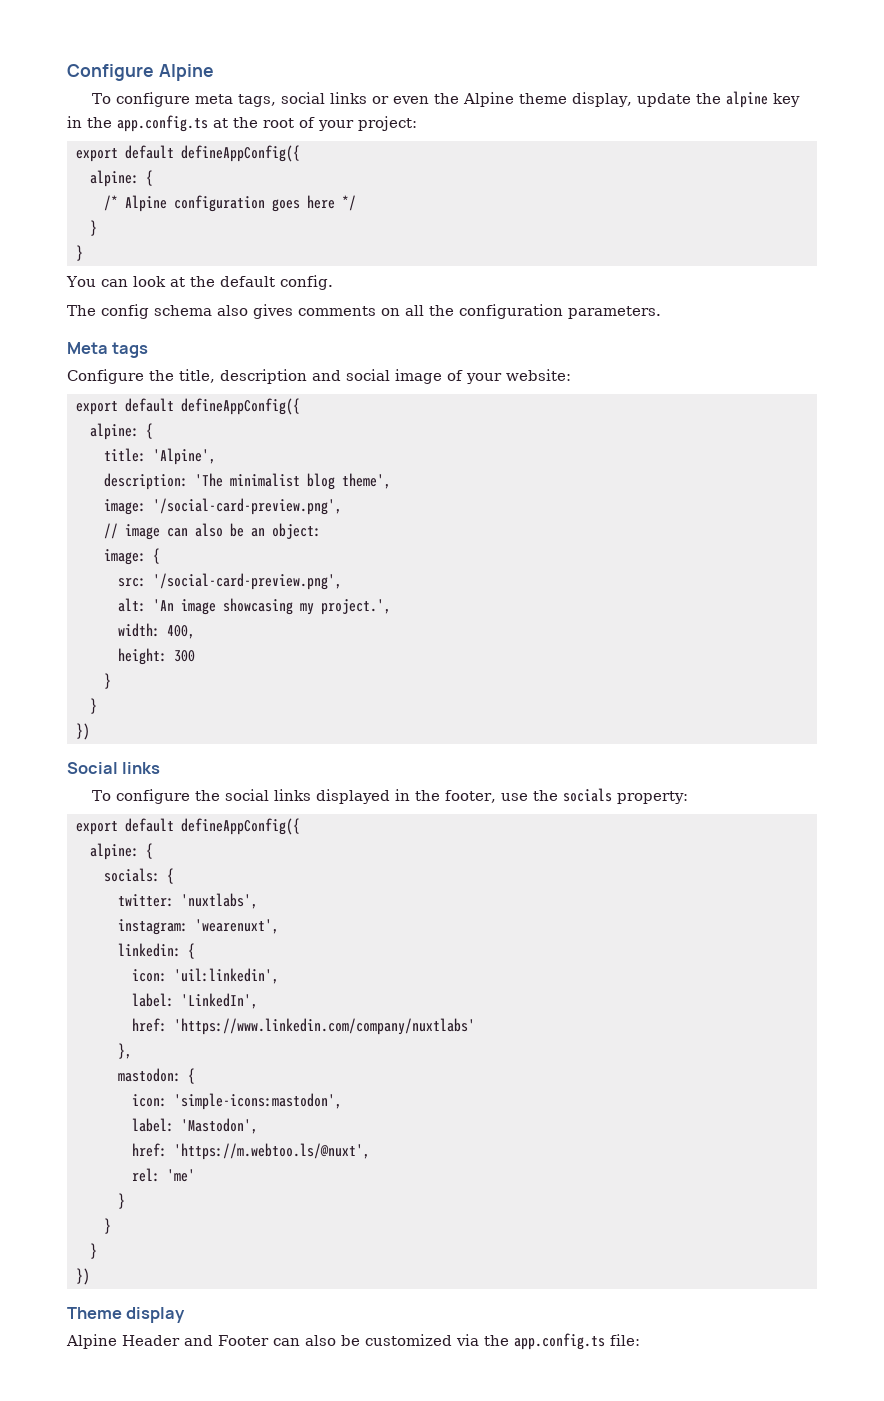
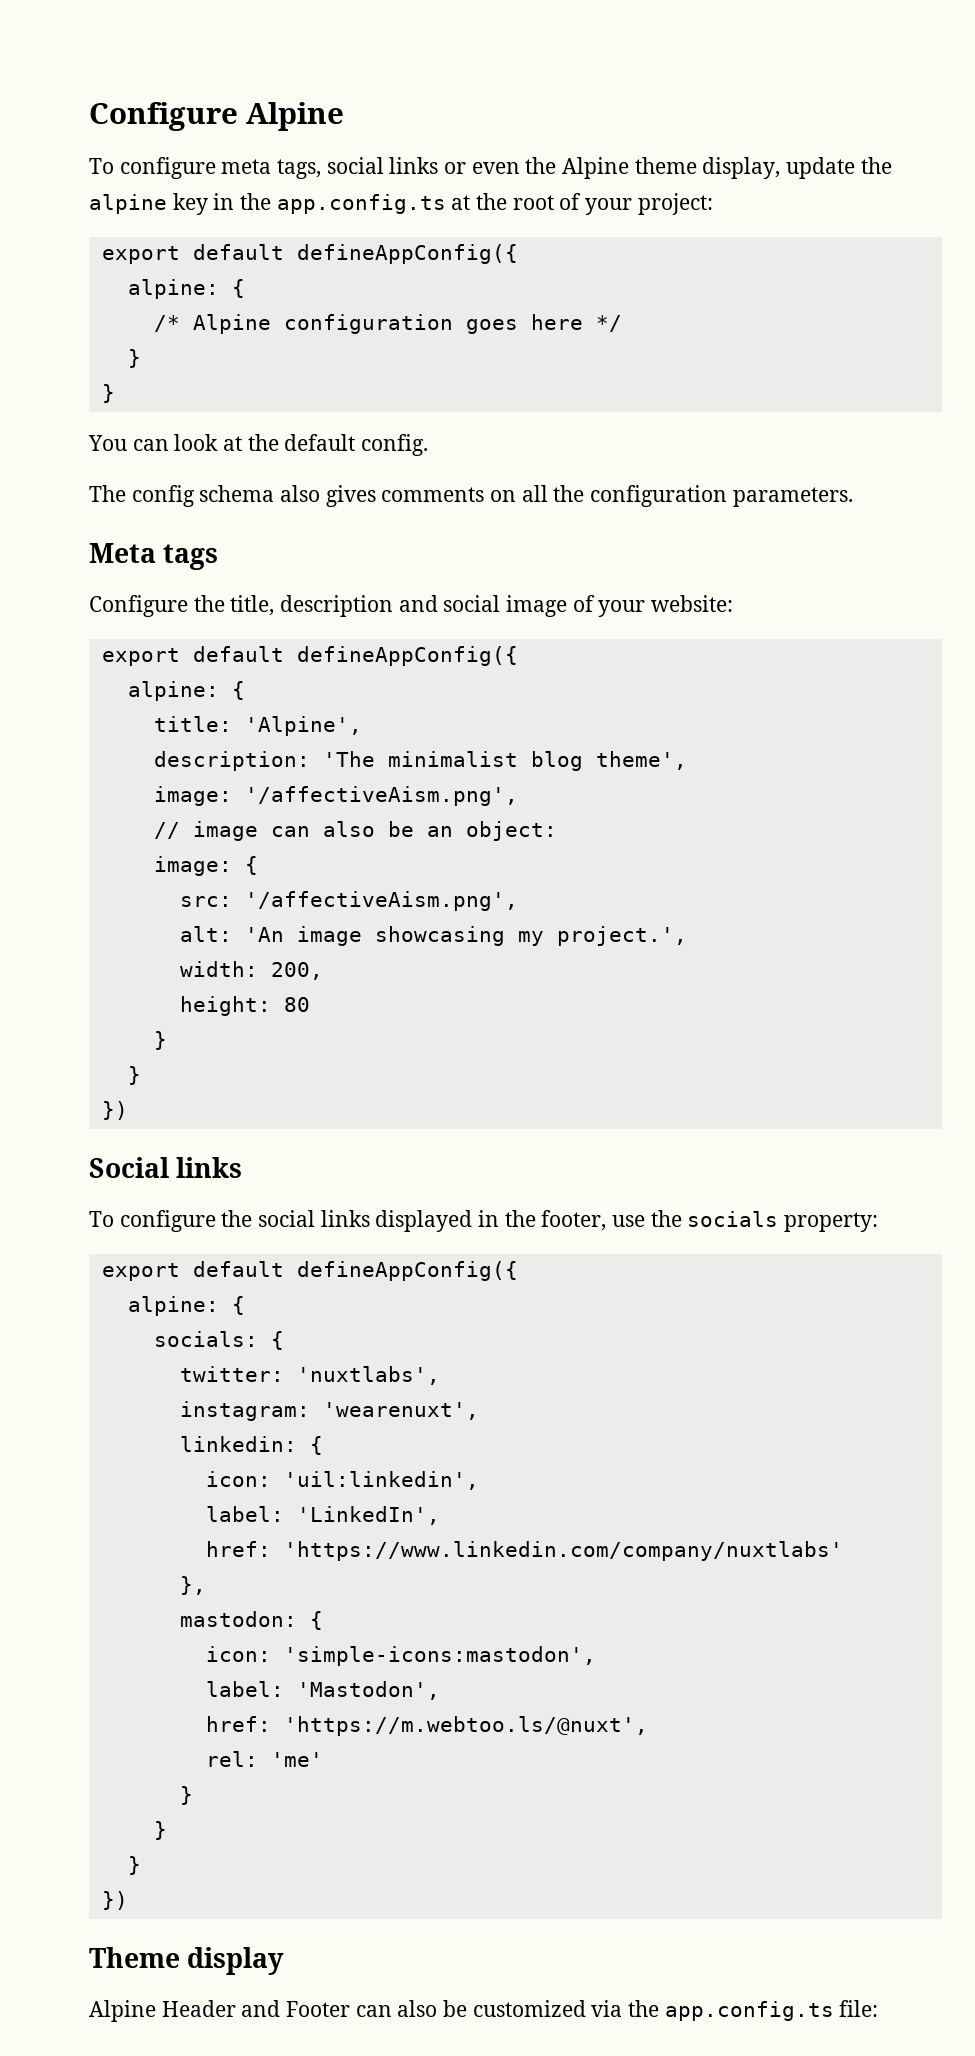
[153,498,342,515] '/social-card-preview.png', -> [244,786,518,806] '/affectiveAism.png',
[153,573,342,590] '/social-card-preview.png', -> [244,891,518,911] '/affectiveAism.png',
[167,625,195,639] 400, -> [270,962,323,980] 200,
[174,650,195,662] 300 -> [283,997,310,1012] 80

